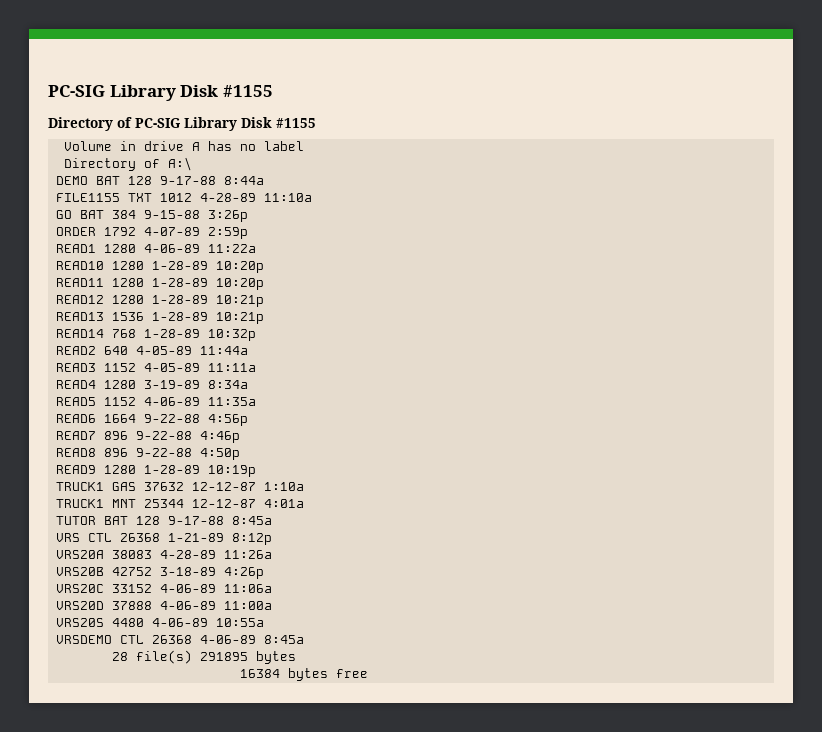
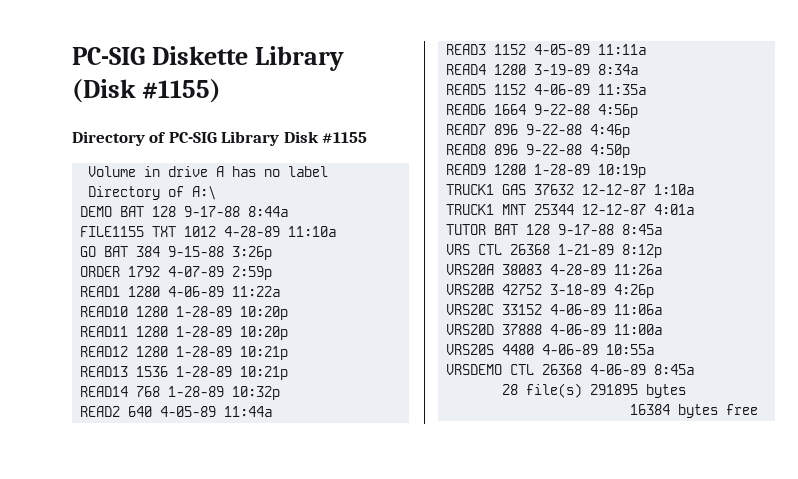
[48,85,273,101] PC-SIG Library Disk #1155 -> [72,46,344,71] [72,79,221,103] PC-SIG Diskette Library (Disk #1155)

